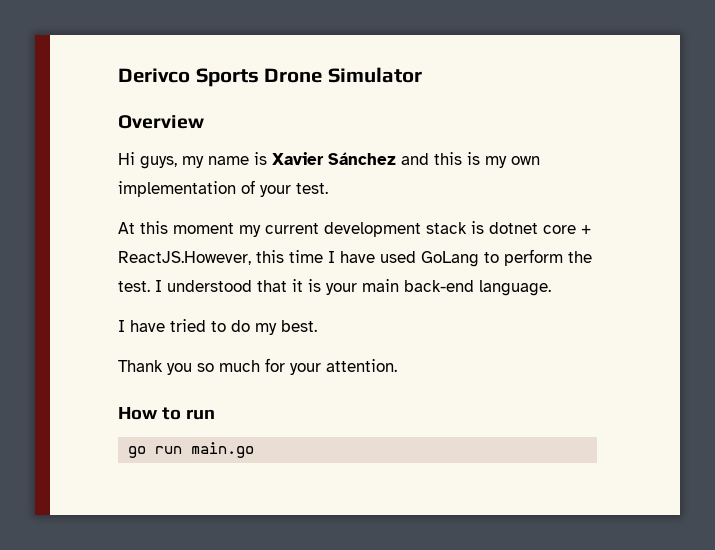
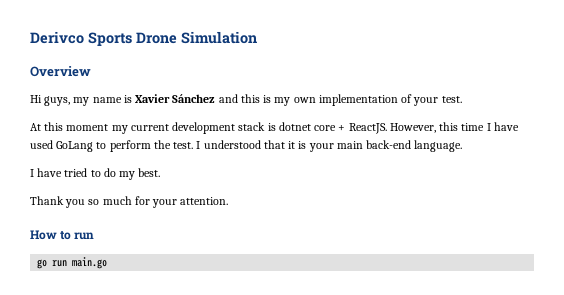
[327,67,422,83] Simulator -> [181,31,257,44] Simulation
[118,251,251,265] ReactJS.However, -> [348,123,436,134] ReactJS. However,

